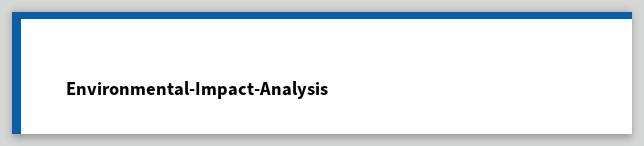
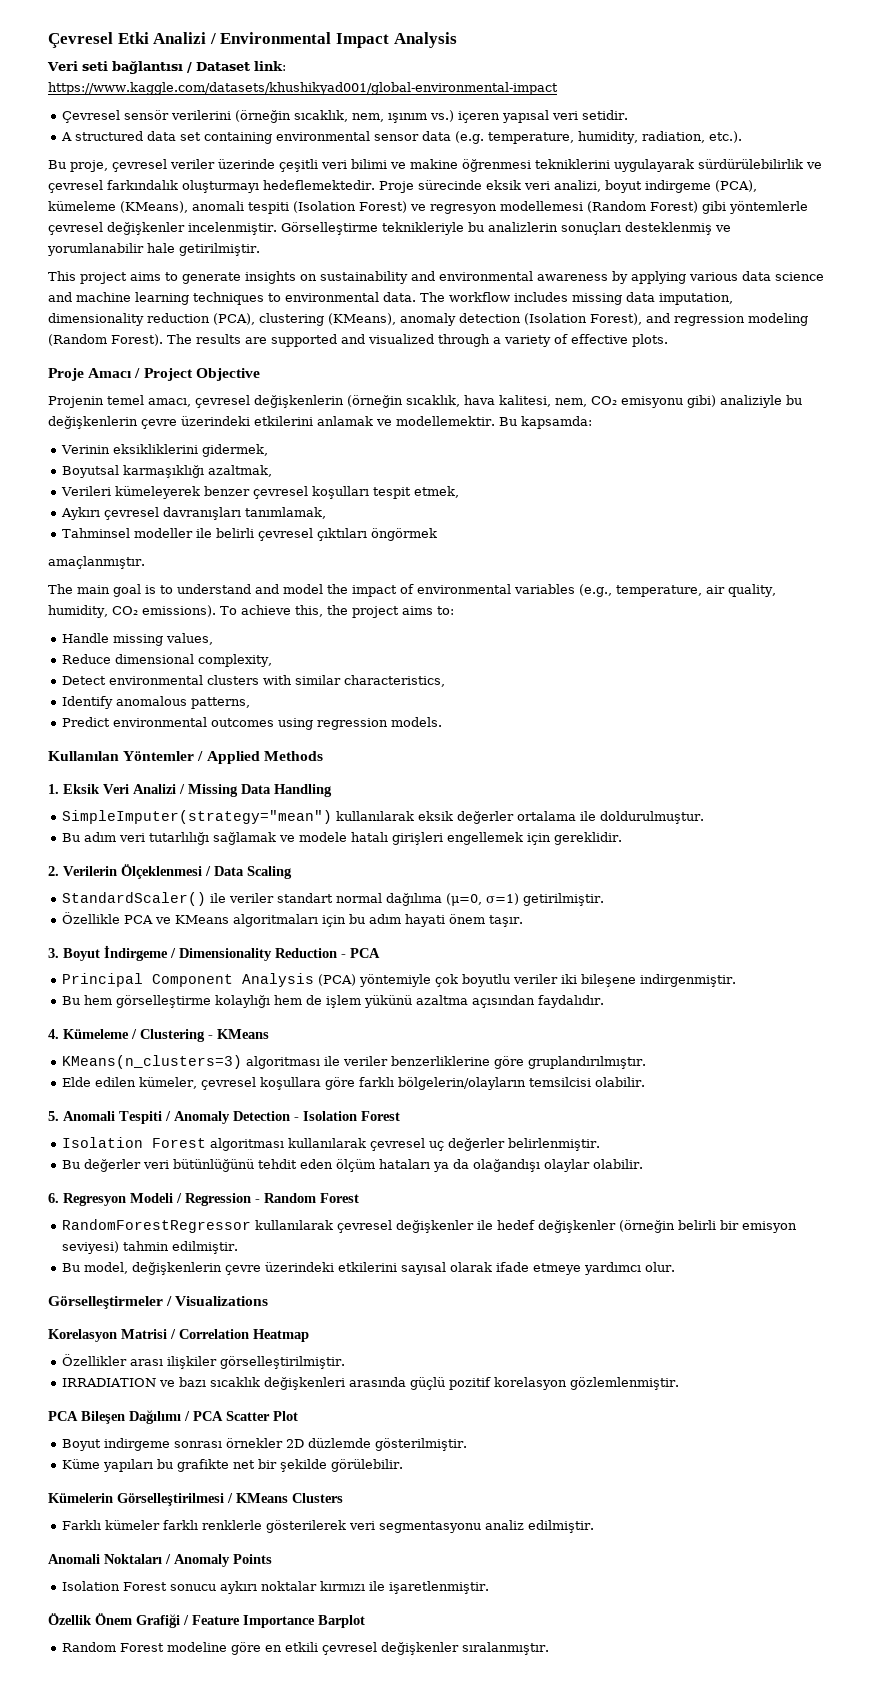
[66,81,328,99] Environmental-Impact-Analysis -> [48,32,457,48] [47,61,286,74] [48,82,558,95] [62,110,629,123] [61,131,743,144] [48,159,822,172] [48,180,757,193] [48,201,808,214] [48,222,731,235] [47,243,260,256] [48,271,824,284] [48,292,733,305] [48,313,808,326] [48,334,668,347] [48,368,260,381] [48,395,802,408] [48,416,592,429] [61,444,269,457] [62,465,273,478] [61,486,460,499] [61,507,327,520] [62,528,438,541] [48,556,145,569] [48,584,776,597] [48,605,454,618] [62,633,214,646] [62,654,273,667] [62,675,446,687] [62,696,251,709] [62,717,443,730] [48,751,323,764] [48,784,332,797] [62,810,705,824] [62,832,623,845] [48,864,292,879] [62,892,605,906] [62,912,524,927] [48,945,380,961] [62,973,737,987] [62,995,605,1008] [48,1029,269,1042] [62,1055,647,1069] [62,1077,646,1090] [48,1111,400,1124] [62,1137,601,1151] [62,1159,644,1172] [48,1193,359,1206] [62,1219,798,1233] [62,1241,239,1254] [62,1262,676,1275] [48,1296,269,1309] [48,1329,309,1342] [62,1354,346,1369] [62,1377,680,1390] [48,1410,298,1424] [62,1438,468,1451] [62,1459,404,1472] [48,1493,343,1506] [62,1520,595,1533] [48,1554,272,1567] [62,1581,490,1594] [48,1613,365,1628] [62,1642,550,1655] Çevresel Etki Analizi / Environmental Impact Analysis // Veri seti bağlantısı / Dataset link: // https://www.kaggle.com/datasets/khushikyad001/global-environmental-impact // Çevresel sensör verilerini (örneğin sıcaklık, nem, ışınım vs.) içeren yapısal veri setidir. // A structured data set containing environmental sensor data (e.g. temperature, humidity, radiation, etc.). // Bu proje, çevresel veriler üzerinde çeşitli veri bilimi ve makine öğrenmesi tekniklerini uygulayarak sürdürülebilirlik ve çevresel farkındalık oluşturmayı hedeflemektedir. Proje sürecinde eksik veri analizi, boyut indirgeme (PCA), kümeleme (KMeans), anomali tespiti (Isolation Forest) ve regresyon modellemesi (Random Forest) gibi yöntemlerle çevresel değişkenler incelenmiştir. Görselleştirme teknikleriyle bu analizlerin sonuçları desteklenmiş ve yorumlanabilir hale getirilmiştir. // This project aims to generate insights on sustainability and environmental awareness by applying various data science and machine learning techniques to environmental data. The workflow includes missing data imputation, dimensionality reduction (PCA), clustering (KMeans), anomaly detection (Isolation Forest), and regression modeling (Random Forest). The results are supported and visualized through a variety of effective plots. // Proje Amacı / Project Objective // Projenin temel amacı, çevresel değişkenlerin (örneğin sıcaklık, hava kalitesi, nem, CO₂ emisyonu gibi) analiziyle bu değişkenlerin çevre üzerindeki etkilerini anlamak ve modellemektir. Bu kapsamda: // Verinin eksikliklerini gidermek, // Boyutsal karmaşıklığı azaltmak, // Verileri kümeleyerek benzer çevresel koşulları tespit etmek, // Aykırı çevresel davranışları tanımlamak, // Tahminsel modeller ile belirli çevresel çıktıları öngörmek // amaçlanmıştır. // The main goal is to understand and model the impact of environmental variables (e.g., temperature, air quality, humidity, CO₂ emissions). To achieve this, the project aims to: // Handle missing values, // Reduce dimensional complexity, // Detect environmental clusters with similar characteristics, // Identify anomalous patterns, // Predict environmental outcomes using regression models. // Kullanılan Yöntemler / Applied Methods // 1. Eksik Veri Analizi / Missing Data Handling // SimpleImputer(strategy="mean") kullanılarak eksik değerler ortalama ile doldurulmuştur. // Bu adım veri tutarlılığı sağlamak ve modele hatalı girişleri engellemek için gereklidir. // 2. Verilerin Ölçeklenmesi / Data Scaling // StandardScaler() ile veriler standart normal dağılıma (μ=0, σ=1) getirilmiştir. // Özellikle PCA ve KMeans algoritmaları için bu adım hayati önem taşır. // 3. Boyut İndirgeme / Dimensionality Reduction - PCA // Principal Component Analysis (PCA) yöntemiyle çok boyutlu veriler iki bileşene indirgenmiştir. // Bu hem görselleştirme kolaylığı hem de işlem yükünü azaltma açısından faydalıdır. // 4. Kümeleme / Clustering - KMeans // KMeans(n_clusters=3) algoritması ile veriler benzerliklerine göre gruplandırılmıştır. // Elde edilen kümeler, çevresel koşullara göre farklı bölgelerin/olayların temsilcisi olabilir. // 5. Anomali Tespiti / Anomaly Detection - Isolation Forest // Isolation Forest algoritması kullanılarak çevresel uç değerler belirlenmiştir. // Bu değerler veri bütünlüğünü tehdit eden ölçüm hataları ya da olağandışı olaylar olabilir. // 6. Regresyon Modeli / Regression - Random Forest // RandomForestRegressor kullanılarak çevresel değişkenler ile hedef değişkenler (örneğin belirli bir emisyon seviyesi) tahmin edilmiştir. // Bu model, değişkenlerin çevre üzerindeki etkilerini sayısal olarak ifade etmeye yardımcı olur. // Görselleştirmeler / Visualizations // Korelasyon Matrisi / Correlation Heatmap // Özellikler arası ilişkiler görselleştirilmiştir. // IRRADIATION ve bazı sıcaklık değişkenleri arasında güçlü pozitif korelasyon gözlemlenmiştir. // PCA Bileşen Dağılımı / PCA Scatter Plot // Boyut indirgeme sonrası örnekler 2D düzlemde gösterilmiştir. // Küme yapıları bu grafikte net bir şekilde görülebilir. // Kümelerin Görselleştirilmesi / KMeans Clusters // Farklı kümeler farklı renklerle gösterilerek veri segmentasyonu analiz edilmiştir. // Anomali Noktaları / Anomaly Points // Isolation Forest sonucu aykırı noktalar kırmızı ile işaretlenmiştir. // Özellik Önem Grafiği / Feature Importance Barplot // Random Forest modeline göre en etkili çevresel değişkenler sıralanmıştır.

